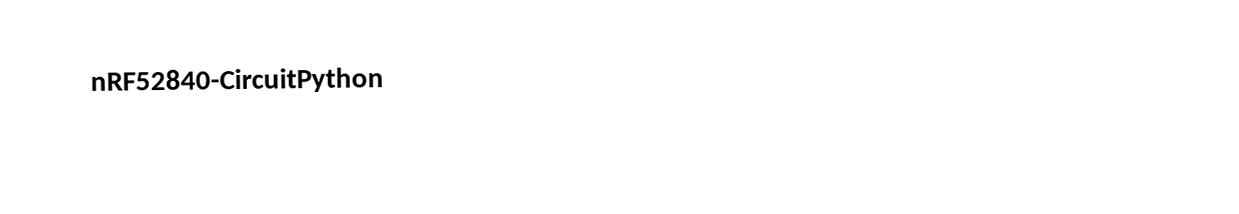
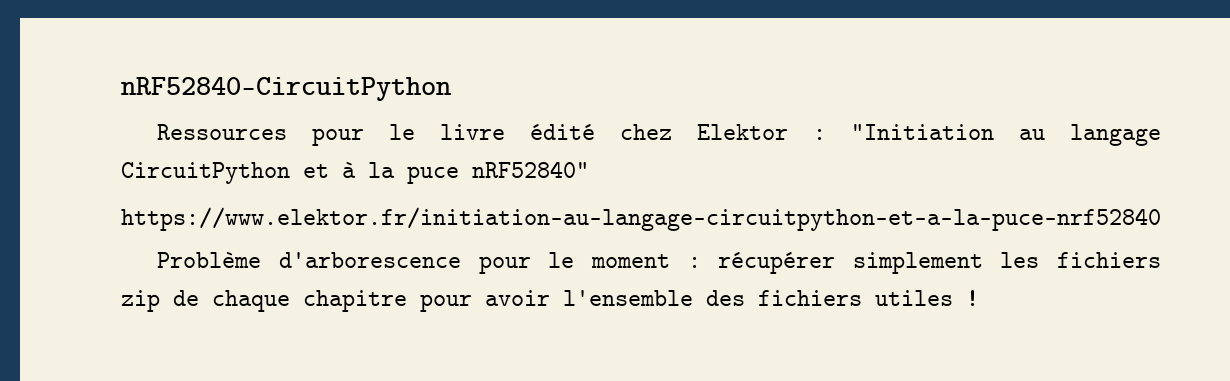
(384, 81) none -> [157,124,1161,146] [121,161,589,184] [121,207,1161,231] [157,252,1162,274] [121,290,979,312] // Ressources pour le livre édité chez Elektor : "Initiation au langage CircuitPython et à la puce nRF52840" // https://www.elektor.fr/initiation-au-langage-circuitpython-et-a-la-puce-nrf52840 // Problème d'arborescence pour le moment : récupérer simplement les fichiers zip de chaque chapitre pour avoir l'ensemble des fichiers utiles !

